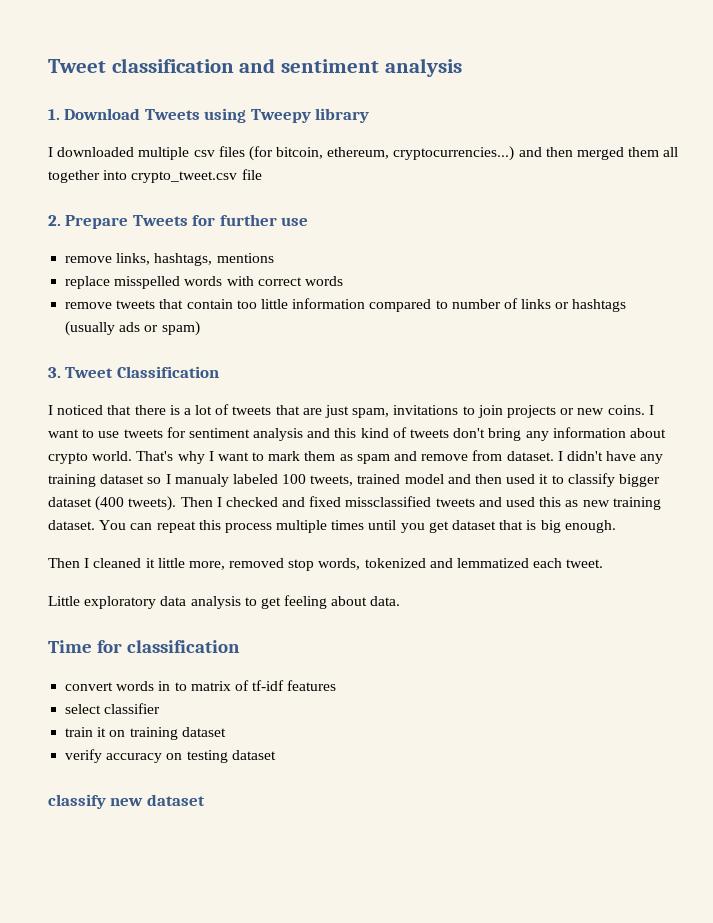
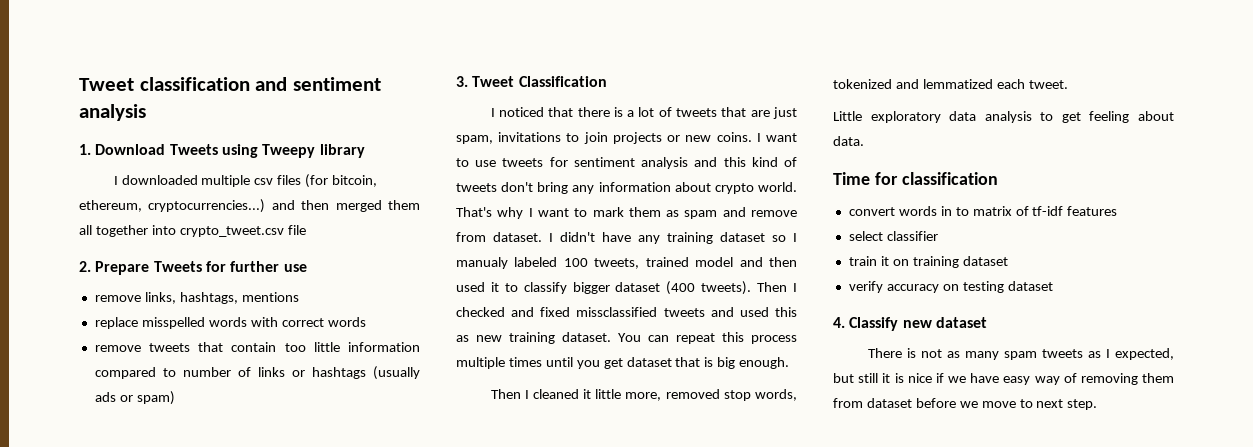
[48,794,106,809] classify -> [833,317,899,331] 4. Classify
(205, 800) none -> [867,348,1174,360] [833,373,1174,385] [833,398,1098,410] // There is not as many spam tweets as I expected, but still it is nice if we have easy way of removing them from dataset before we move to next step.

